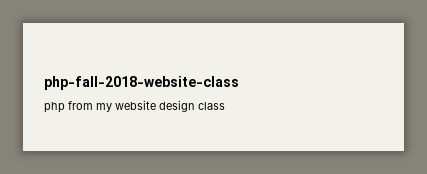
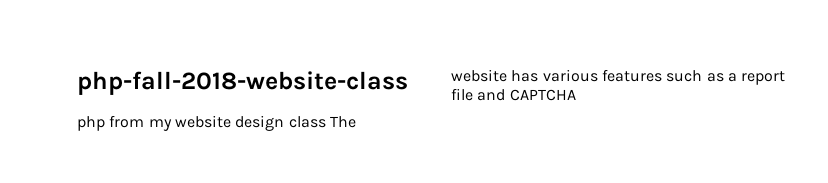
(225, 106) none -> [329,116,356,128] [451,69,786,85] [451,88,576,101] The website has various features such as a report file and CAPTCHA

